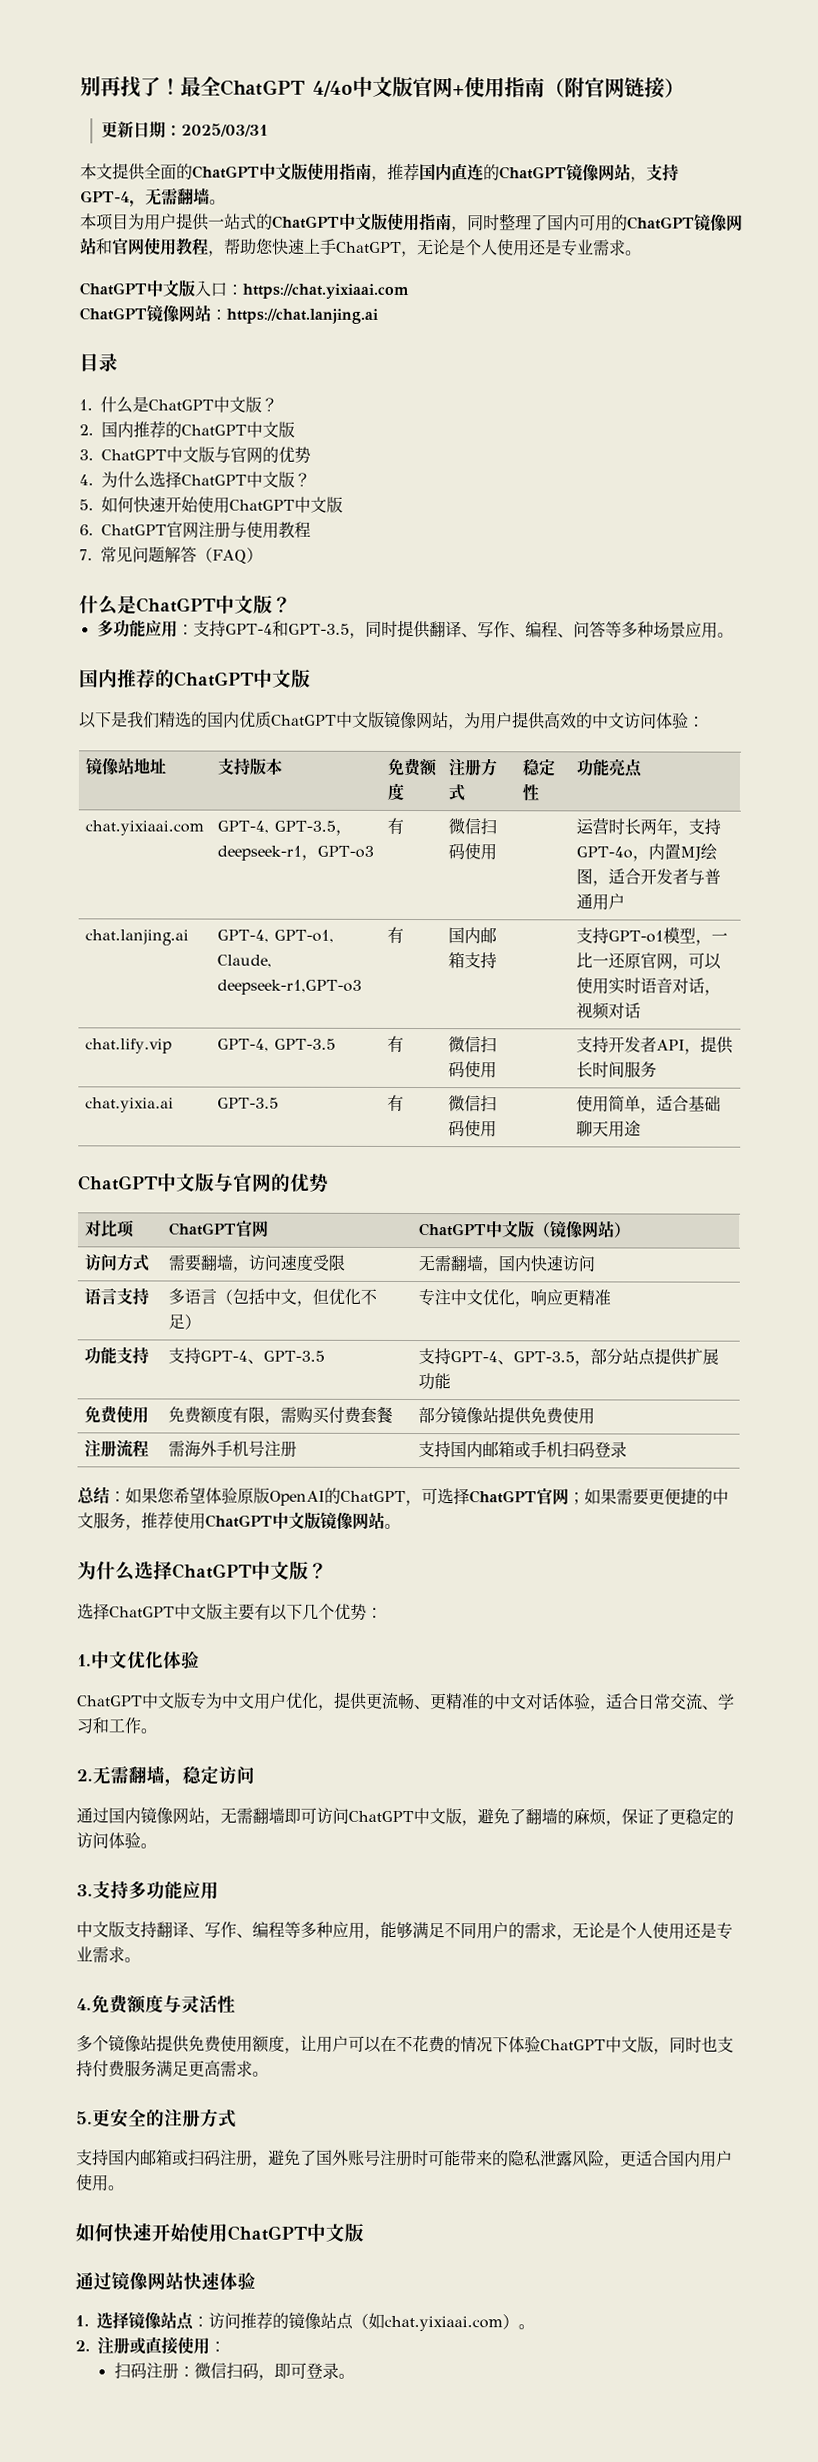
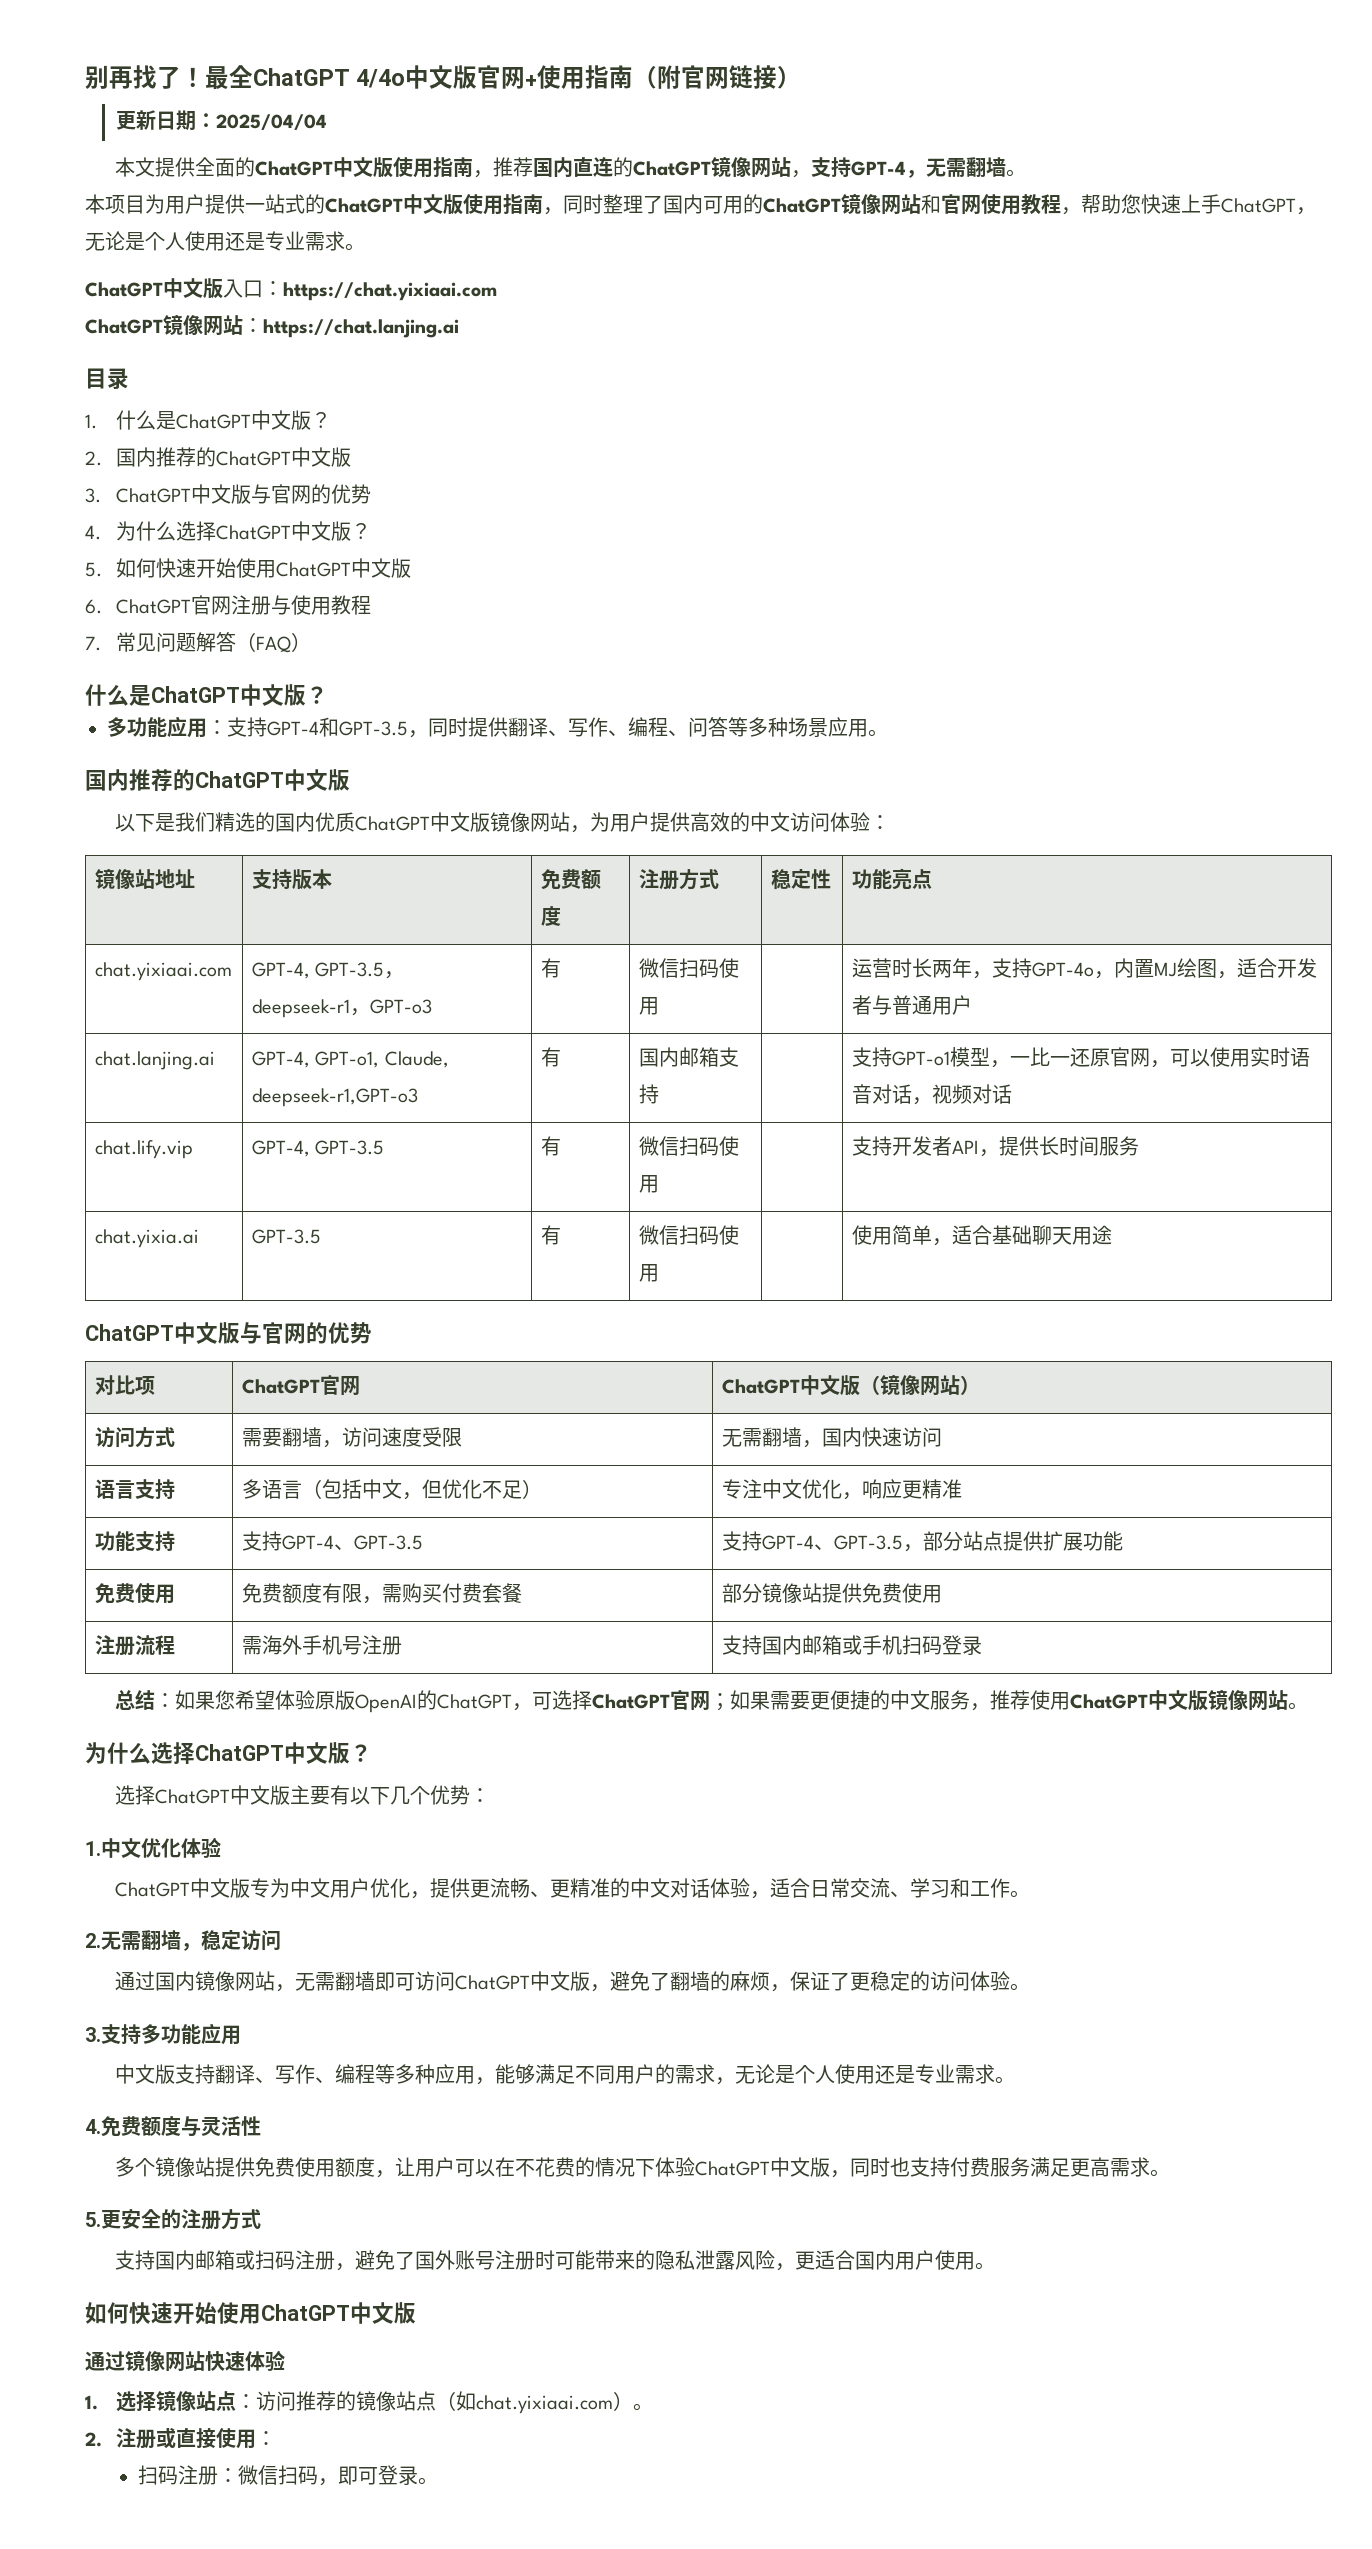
[181,123,270,137] 2025/03/31 -> [215,114,327,130] 2025/04/04

